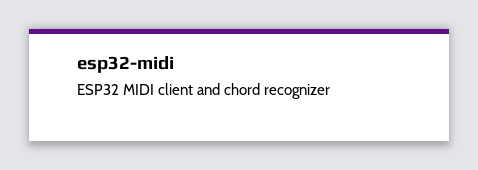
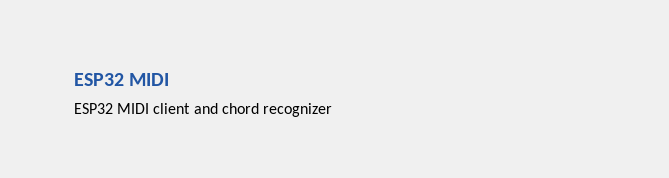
[77,56,174,73] esp32-midi -> [74,73,170,86] ESP32 MIDI

